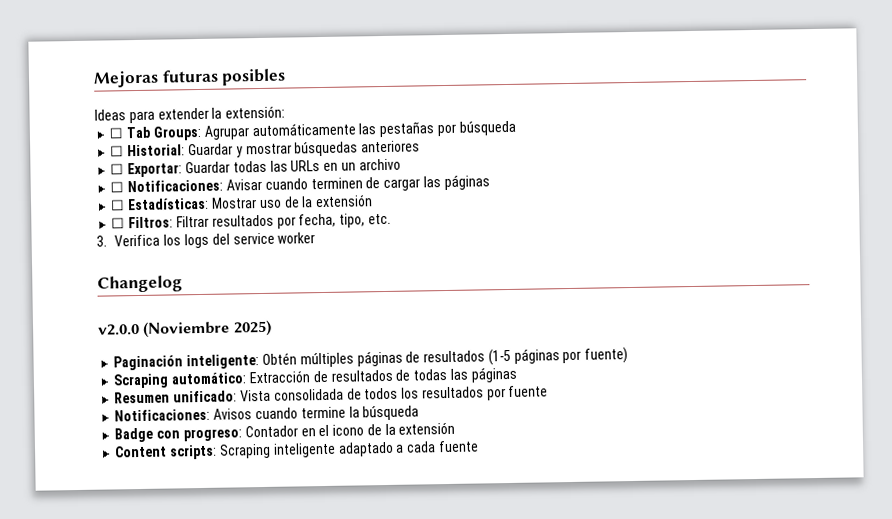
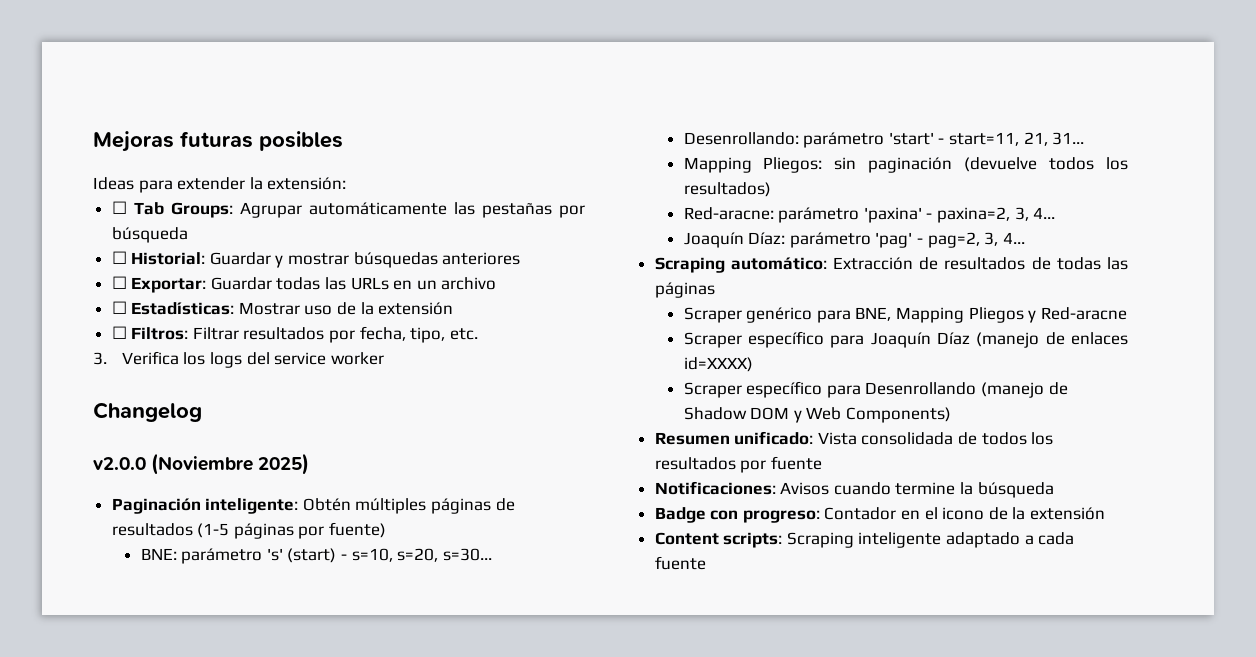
[110,174,490,193] // ☐ Notificaciones: Avisar cuando terminen de cargar las páginas -> (497, 283) none
(629, 355) none -> [140,548,492,564] [683,132,1085,148] [683,157,1128,173] [683,182,771,197] [683,207,1056,223] [683,232,1025,248] // BNE: parámetro 's' (start) - s=10, s=20, s=30... // Desenrollando: parámetro 'start' - start=11, 21, 31... // Mapping Pliegos: sin paginación (devuelve todos los resultados) // Red-aracne: parámetro 'paxina' - paxina=2, 3, 4... // Joaquín Díaz: parámetro 'pag' - pag=2, 3, 4...
(517, 374) none -> [683,307,1127,323] [683,331,1128,348] [683,357,753,372] [683,381,1068,398] [683,407,951,423] // Scraper genérico para BNE, Mapping Pliegos y Red-aracne // Scraper específico para Joaquín Díaz (manejo de enlaces id=XXXX) // Scraper específico para Desenrollando (manejo de Shadow DOM y Web Components)

